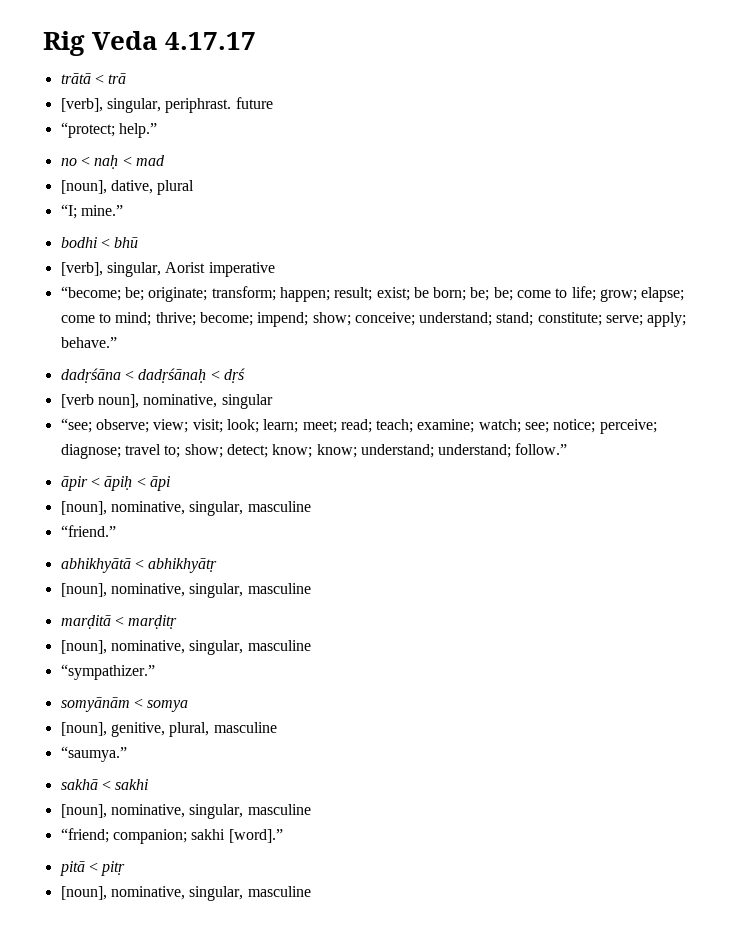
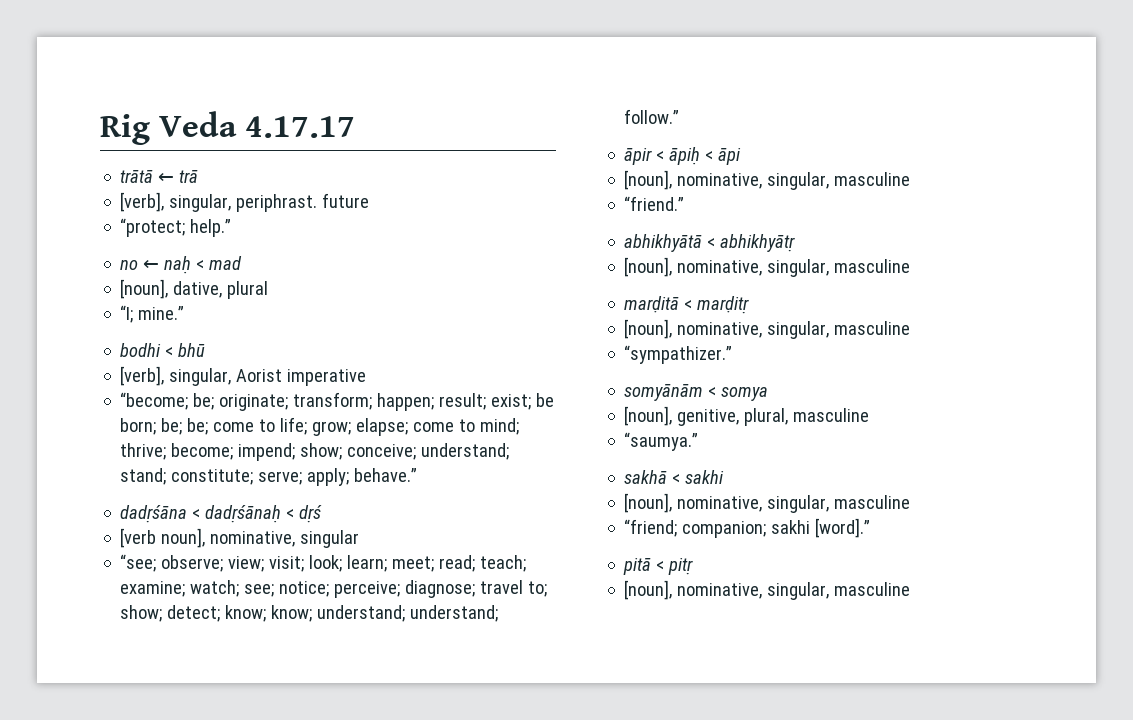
[94,74,104,84] < -> [158,173,175,183] ←
[80,156,90,166] < -> [143,260,160,270] ←

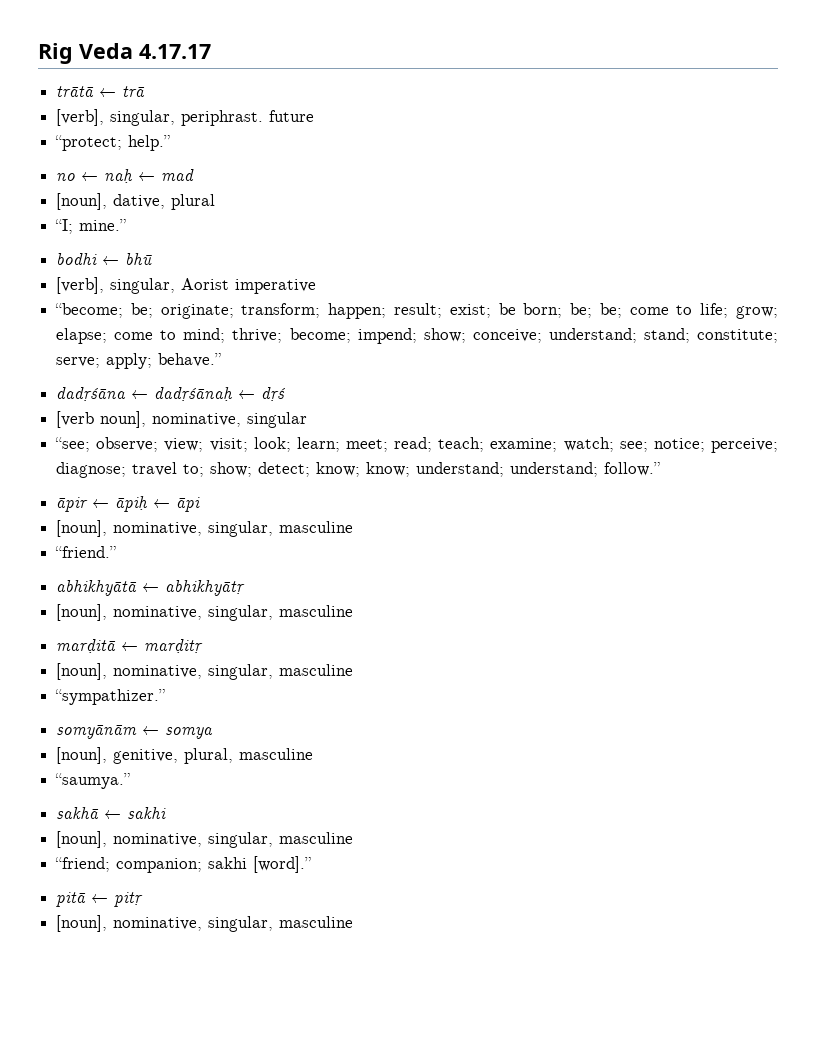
[196,260,205,270] < -> [138,172,156,181] ←
[165,347,174,357] < -> [102,256,120,265] ←
[192,505,295,523] < dadṛśānaḥ < -> [131,387,256,401] ← dadṛśānaḥ ←
[656,147,714,165] < āpiḥ < -> [92,496,171,512] ← āpiḥ ←
[707,238,716,248] < -> [142,583,160,592] ←
[684,300,693,310] < -> [121,642,139,651] ←
[708,387,717,397] < -> [142,726,160,735] ←
[672,474,681,484] < -> [104,810,122,819] ←
[656,561,665,571] < -> [91,894,109,903] ←

